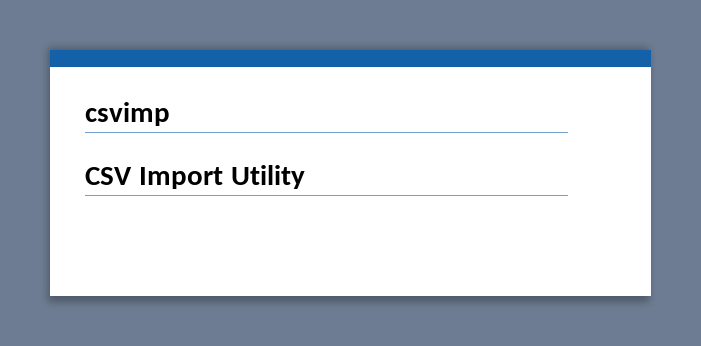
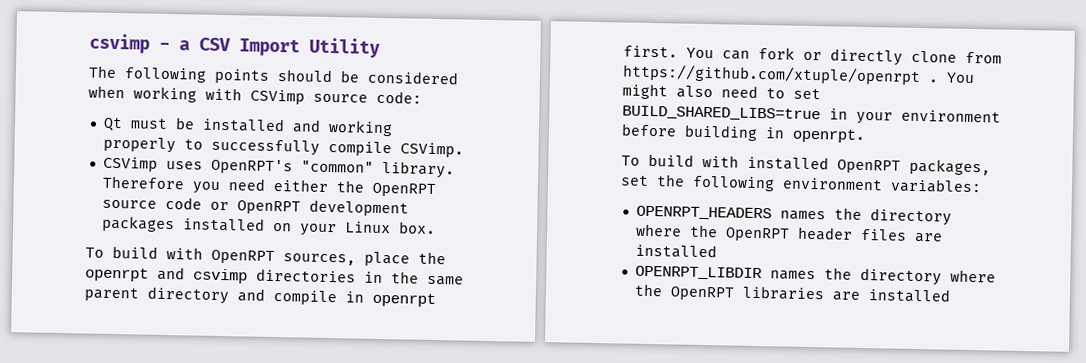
[85,102,170,126] csvimp // -> [89,33,190,54] csvimp - a
(305, 177) none -> [88,65,459,85] [88,85,422,105] [102,117,393,137] [102,136,464,158] [102,156,455,179] [101,175,436,197] [101,196,409,217] [101,215,436,237] [85,245,446,267] [85,266,464,286] [84,286,436,308] [623,45,1002,66] [622,63,975,86] [622,83,821,100] [622,105,1001,125] [621,123,866,144] [621,153,991,176] [620,174,982,194] [635,205,952,226] [635,223,943,243] [634,243,717,259] [634,265,996,286] [633,283,951,303] // The following points should be considered when working with CSVimp source code: // Qt must be installed and working properly to successfully compile CSVimp. // CSVimp uses OpenRPT's "common" library. Therefore you need either the OpenRPT source code or OpenRPT development packages installed on your Linux box. // To build with OpenRPT sources, place the openrpt and csvimp directories in the same parent directory and compile in openrpt first. You can fork or directly clone from https://github.com/xtuple/openrpt . You might also need to set BUILD_SHARED_LIBS=true in your environment before building in openrpt. // To build with installed OpenRPT packages, set the following environment variables: // OPENRPT_HEADERS names the directory where the OpenRPT header files are installed // OPENRPT_LIBDIR names the directory where the OpenRPT libraries are installed

